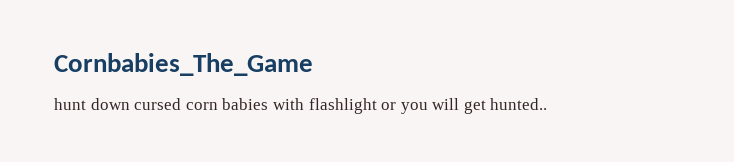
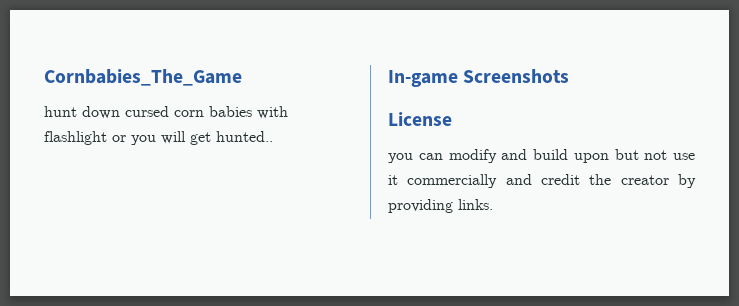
(548, 104) none -> [388,69,570,87] [388,112,452,126] [388,149,695,163] [388,174,696,188] [388,199,493,213] // In-game Screenshots // License // you can modify and build upon but not use it commercially and credit the creator by providing links.

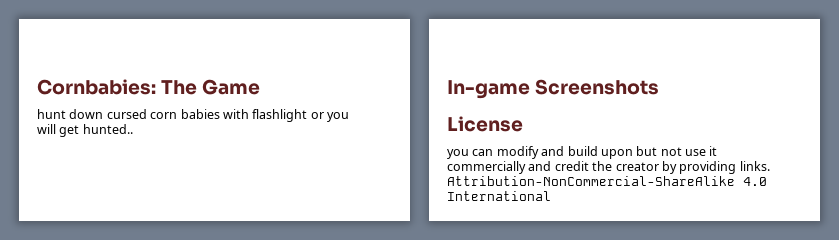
[44,69,242,86] Cornbabies_The_Game -> [37,79,261,95] Cornbabies: The Game
(493, 204) none -> [447,176,767,186] [447,191,551,201] Attribution-NonCommercial-ShareAlike 4.0 International

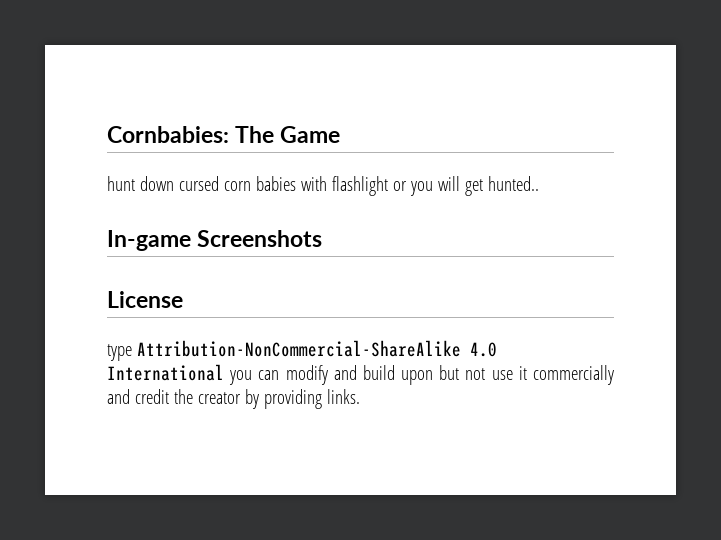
(523, 124) none -> [107,340,497,361] [107,364,224,381] type Attribution-NonCommercial-ShareAlike 4.0 International
[447,176,767,186] [447,191,551,201] Attribution-NonCommercial-ShareAlike 4.0 International -> (360, 396) none

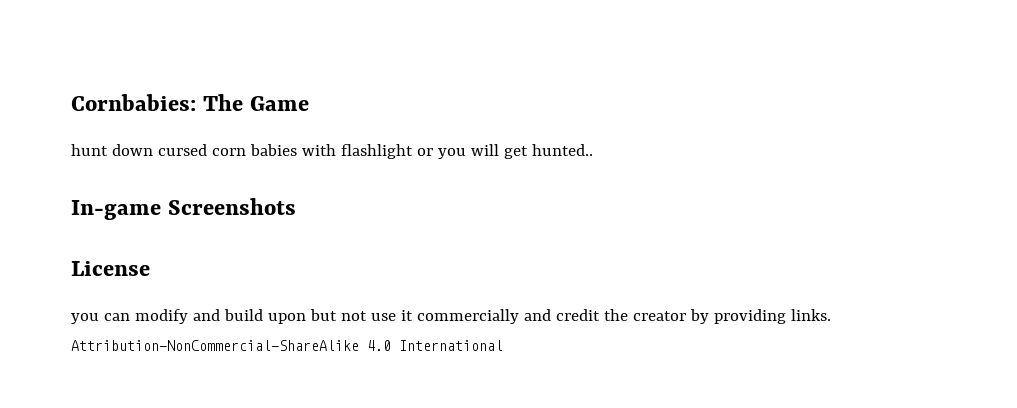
[107,340,497,361] [107,364,224,381] type Attribution-NonCommercial-ShareAlike 4.0 International -> (150, 268) none
(360, 396) none -> [71,340,503,351] // Attribution-NonCommercial-ShareAlike 4.0 International

